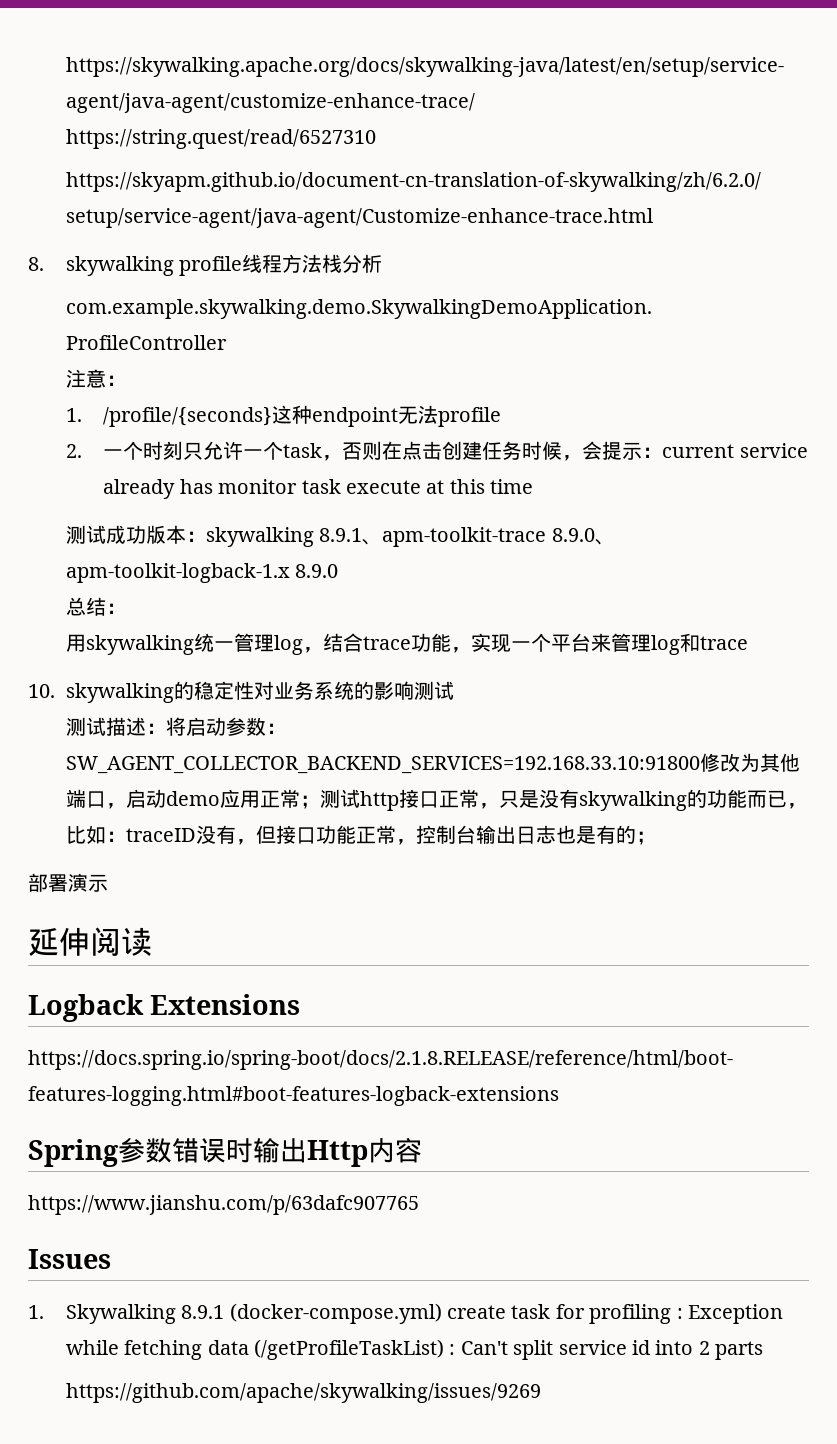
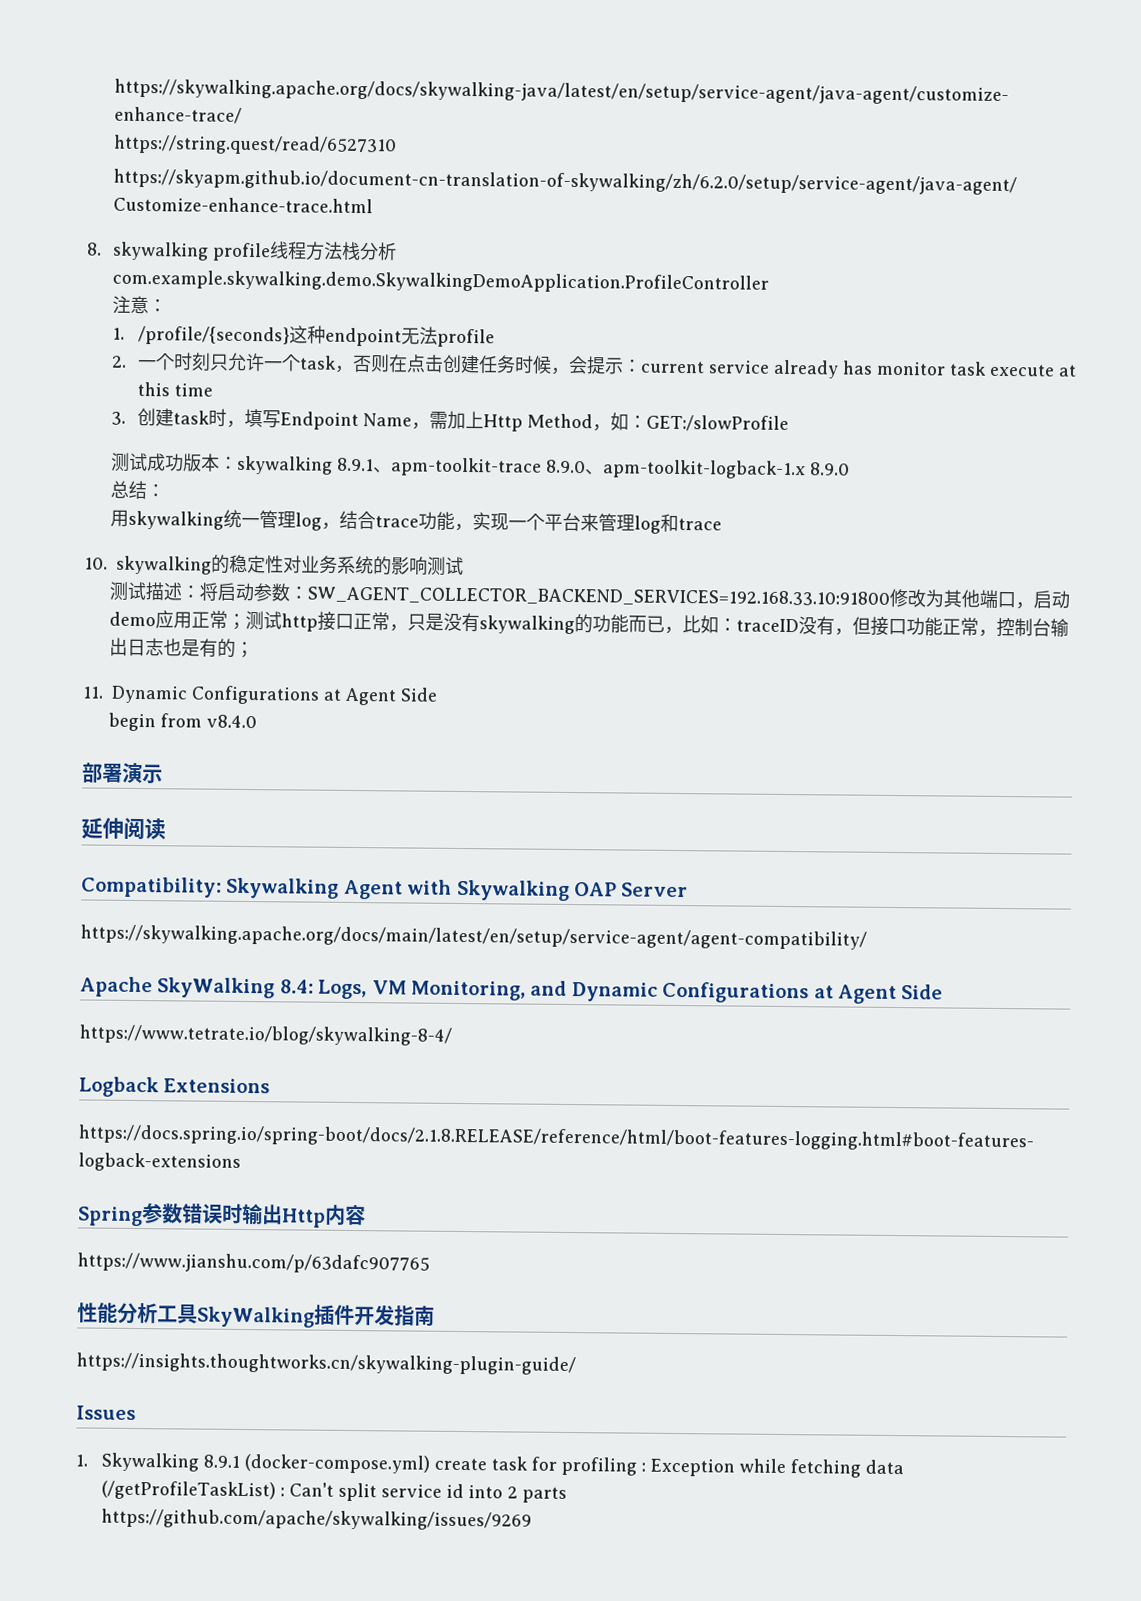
(534, 486) none -> [110,407,789,433] // 3.创建task时，填写Endpoint Name，需加上Http Method，如：GET:/slowProfile
[28,873,108,892] [28,927,152,956] 部署演示 // 延伸阅读 -> [82,685,438,706] [107,712,257,732] [82,762,163,784] [81,817,166,841] [81,876,689,901] [80,924,867,950] [80,976,944,1005] [79,1024,452,1046] 11. Dynamic Configurations at Agent Side // begin from v8.4.0 // 部署演示 // 延伸阅读 // Compatibility: Skywalking Agent with Skywalking OAP Server // https://skywalking.apache.org/docs/main/latest/en/setup/service-agent/agent-compatibility/ // Apache SkyWalking 8.4: Logs, VM Monitoring, and Dynamic Configurations at Agent Side // https://www.tetrate.io/blog/skywalking-8-4/
(419, 1205) none -> [77,1302,435,1328] [76,1352,576,1376] // 性能分析工具SkyWalking插件开发指南 // https://insights.thoughtworks.cn/skywalking-plugin-guide/

